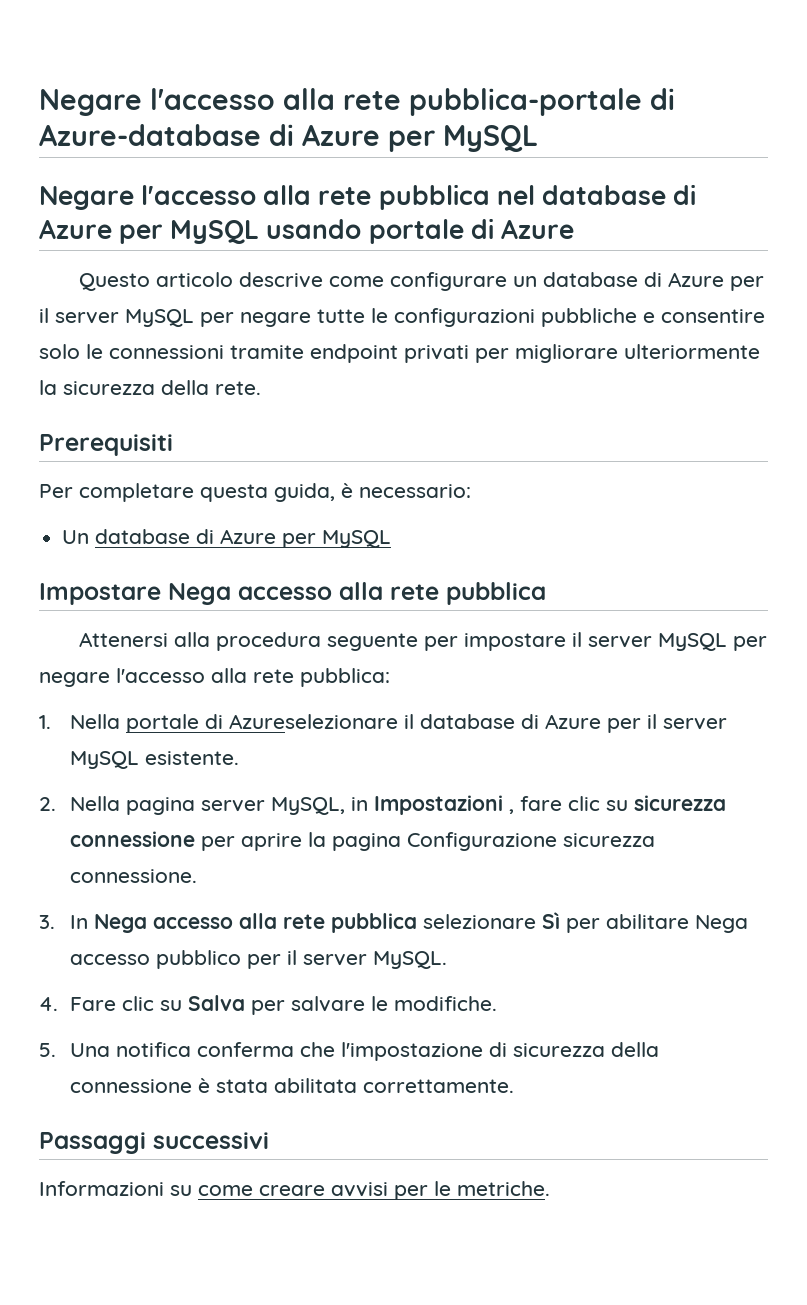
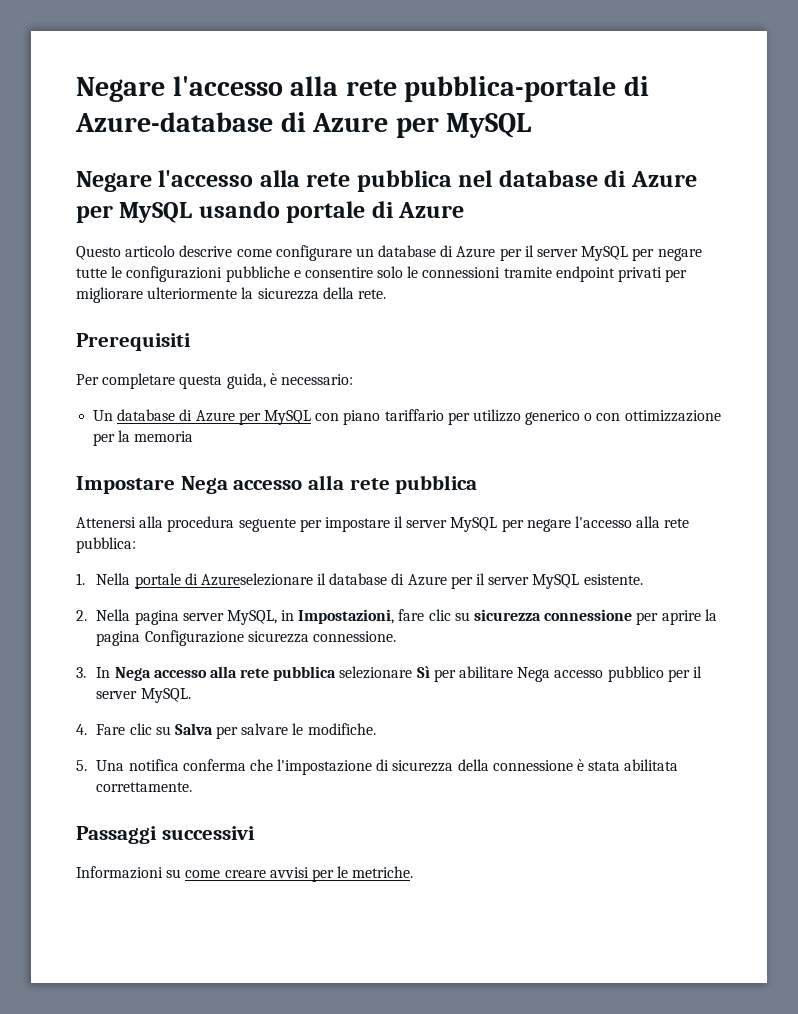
(392, 539) none -> [315,409,721,425] [93,430,194,446] con piano tariffario per utilizzo generico o con ottimizzazione per la memoria
[373,795,514,815] Impostazioni , -> [298,609,395,624] Impostazioni,

